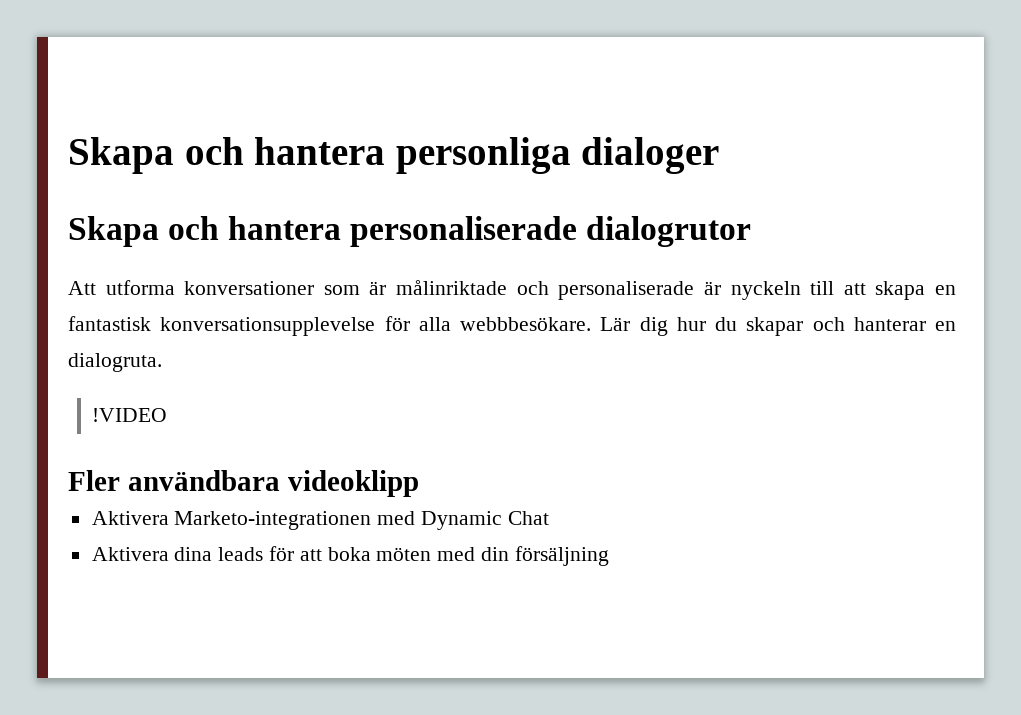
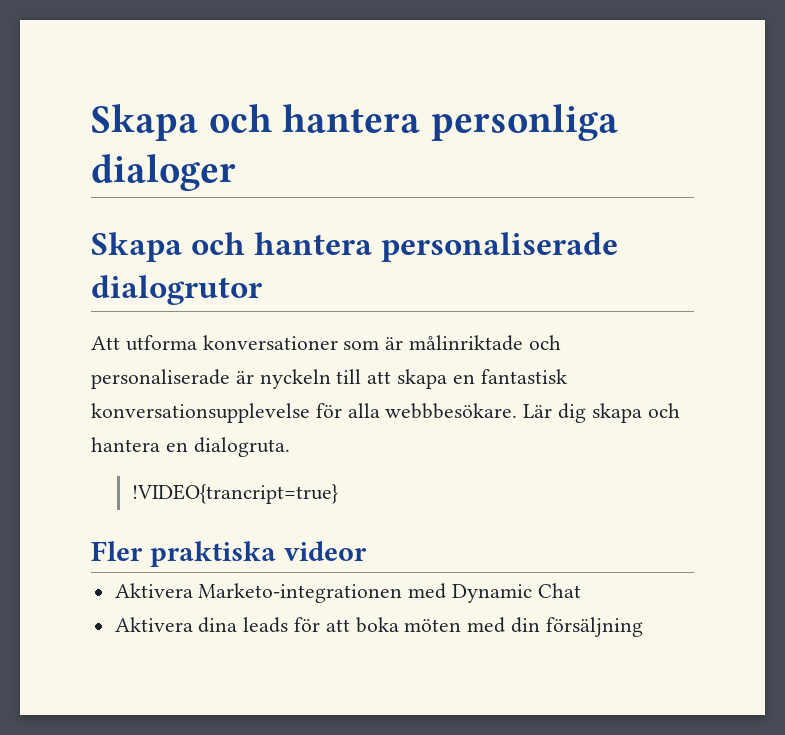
[676,317,926,336] hur du skapar och hanterar -> [591,403,680,423] [91,437,160,452] skapa och hantera
[92,408,168,422] !VIDEO -> [131,484,338,504] !VIDEO{trancript=true}
[127,470,419,497] användbara videoklipp -> [149,541,367,567] praktiska videor

